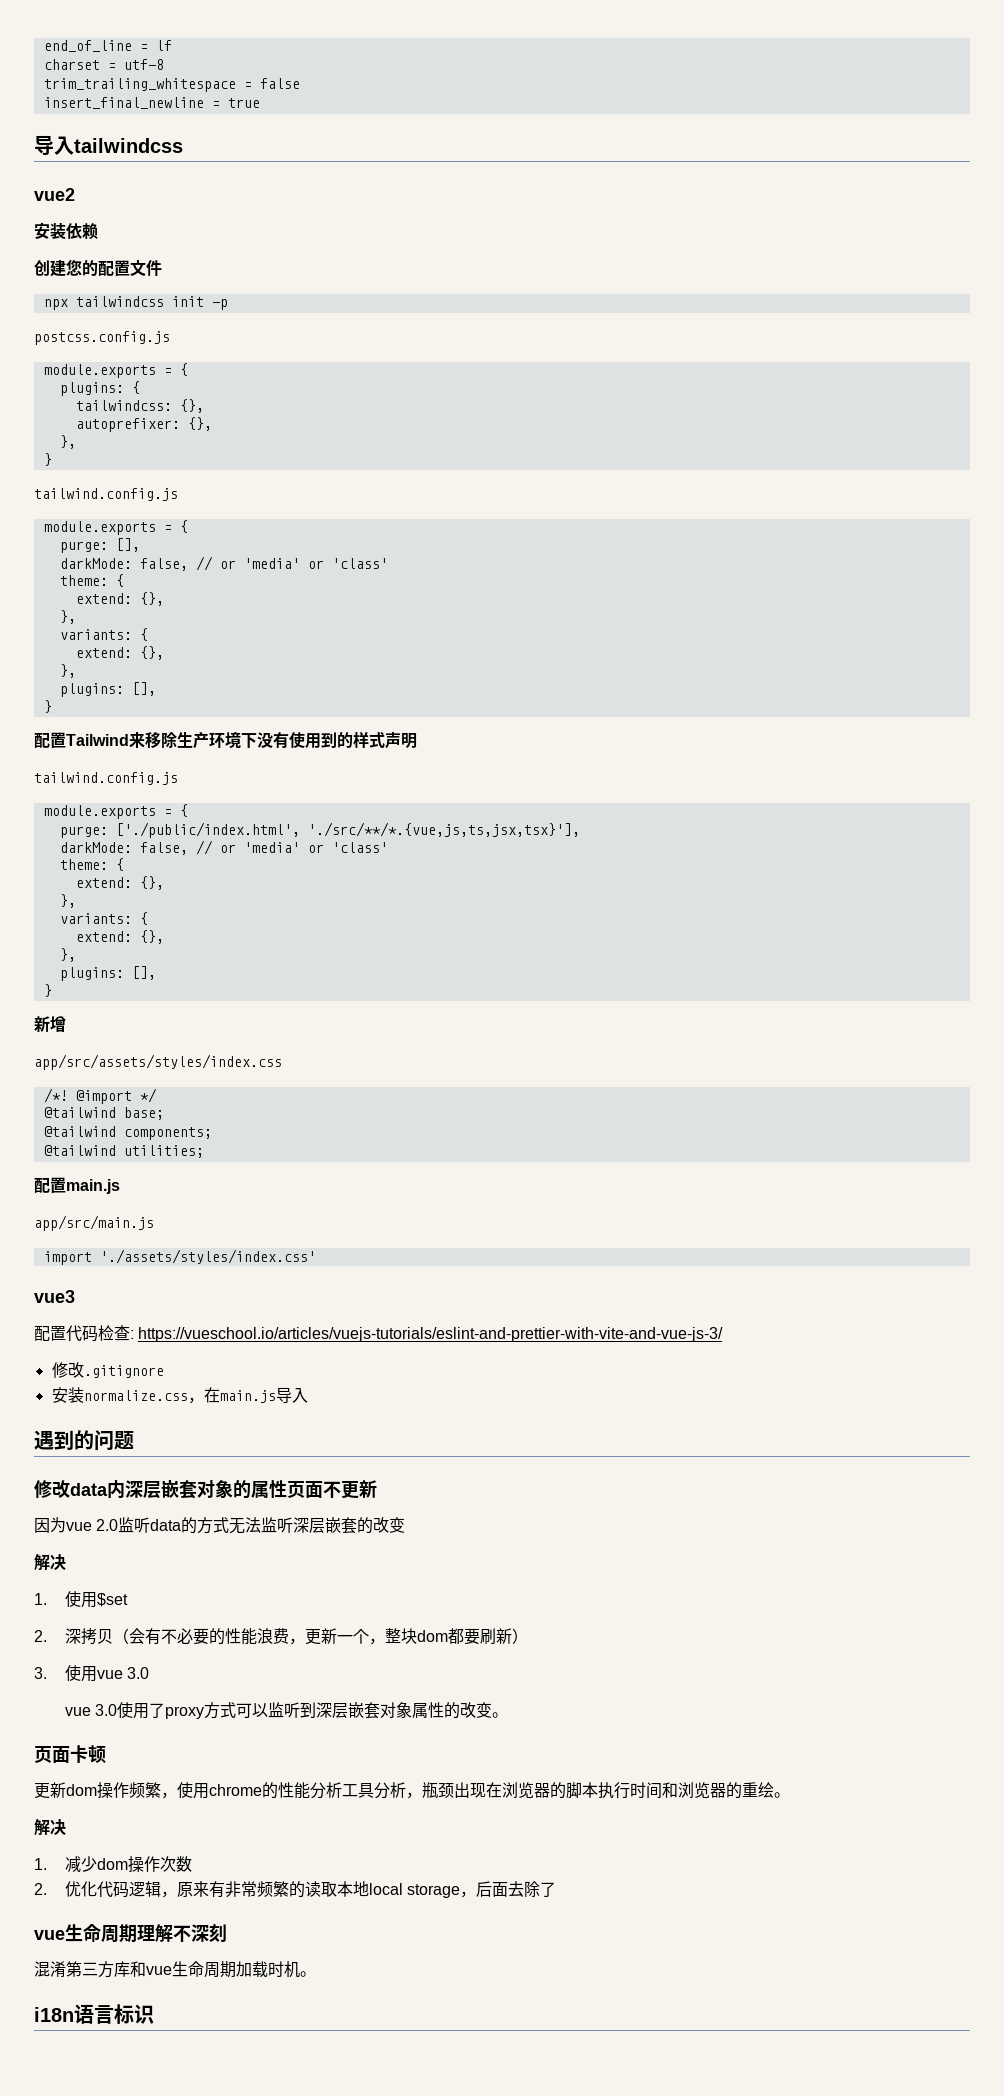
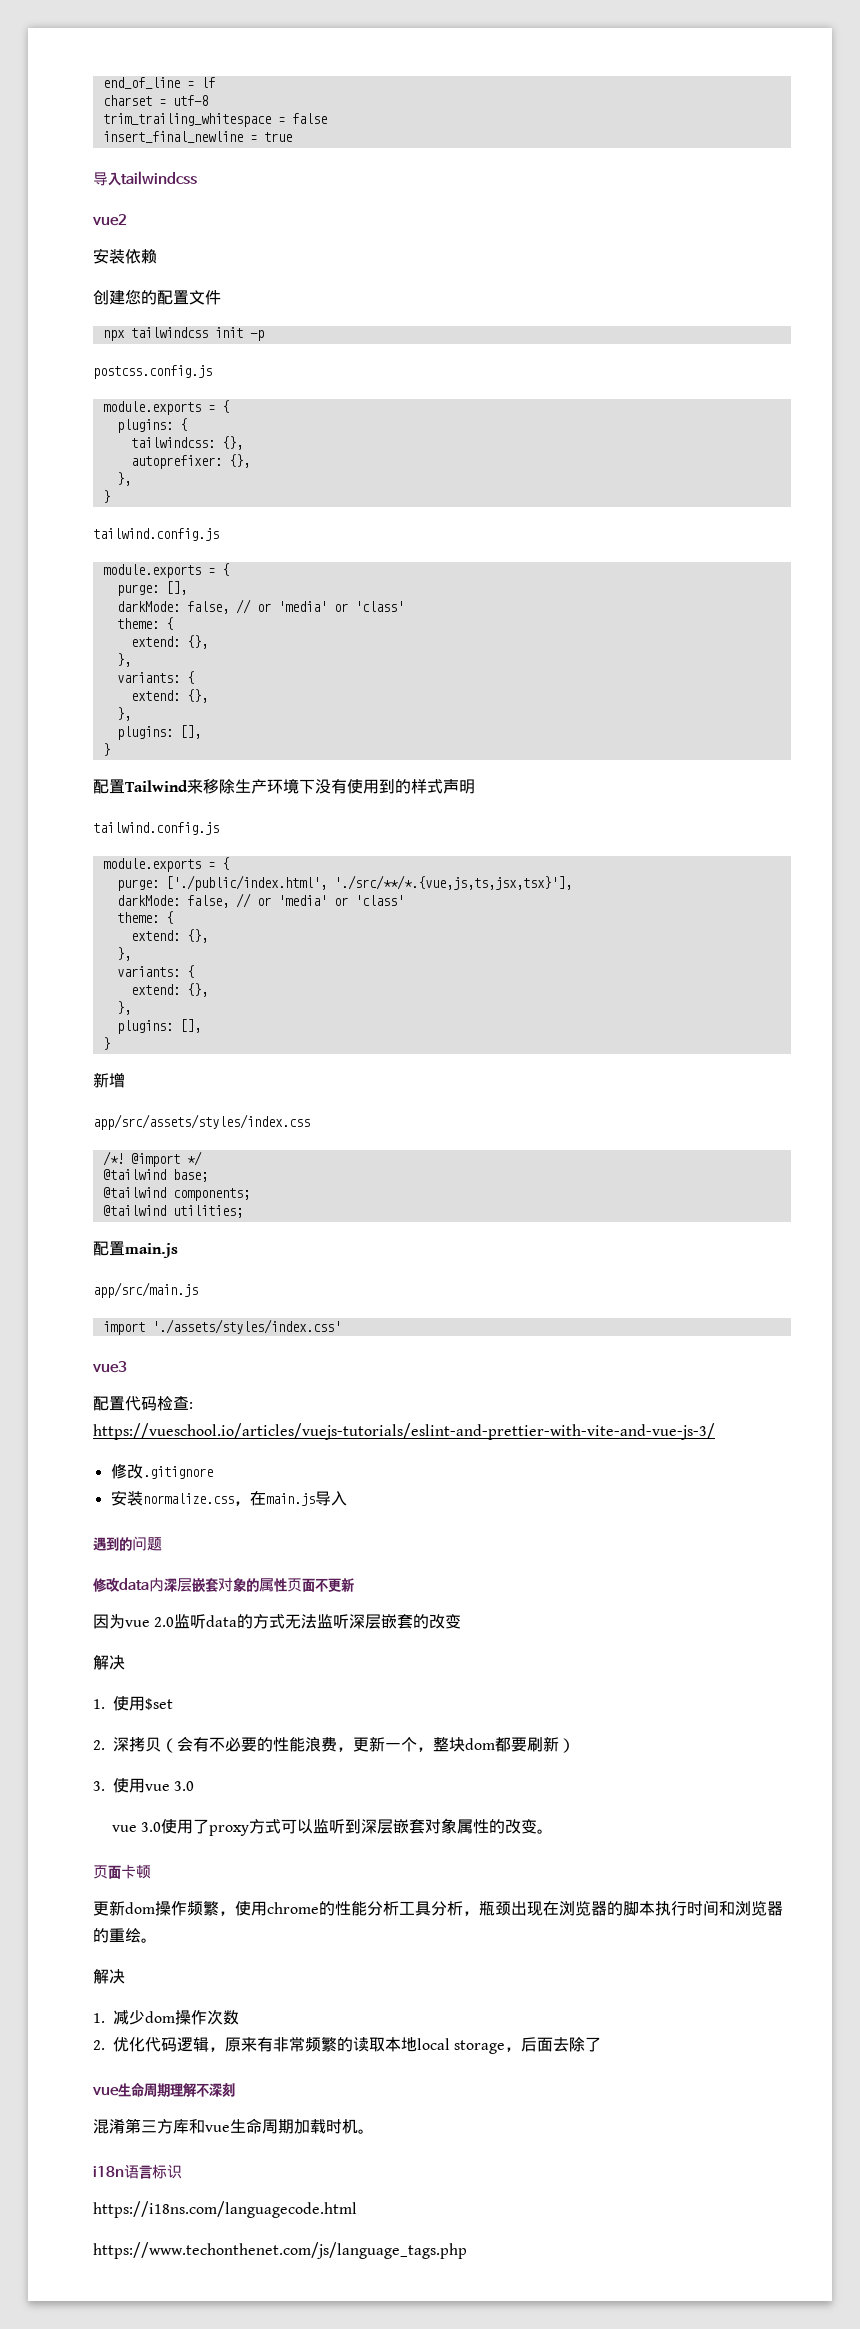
(154, 2014) none -> [93,2201,357,2218] [93,2242,467,2259] // https://i18ns.com/languagecode.html // https://www.techonthenet.com/js/language_tags.php

